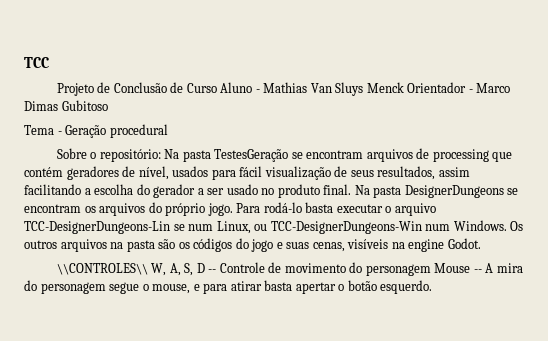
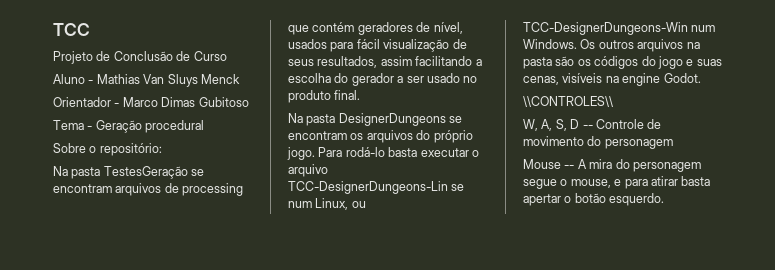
(217, 88) none -> (227, 56) //
(404, 87) none -> (240, 79) //
(161, 155) none -> (162, 149) //
(352, 189) none -> (361, 95) //
(148, 269) none -> (613, 101) //
(431, 270) none -> (673, 144) //

